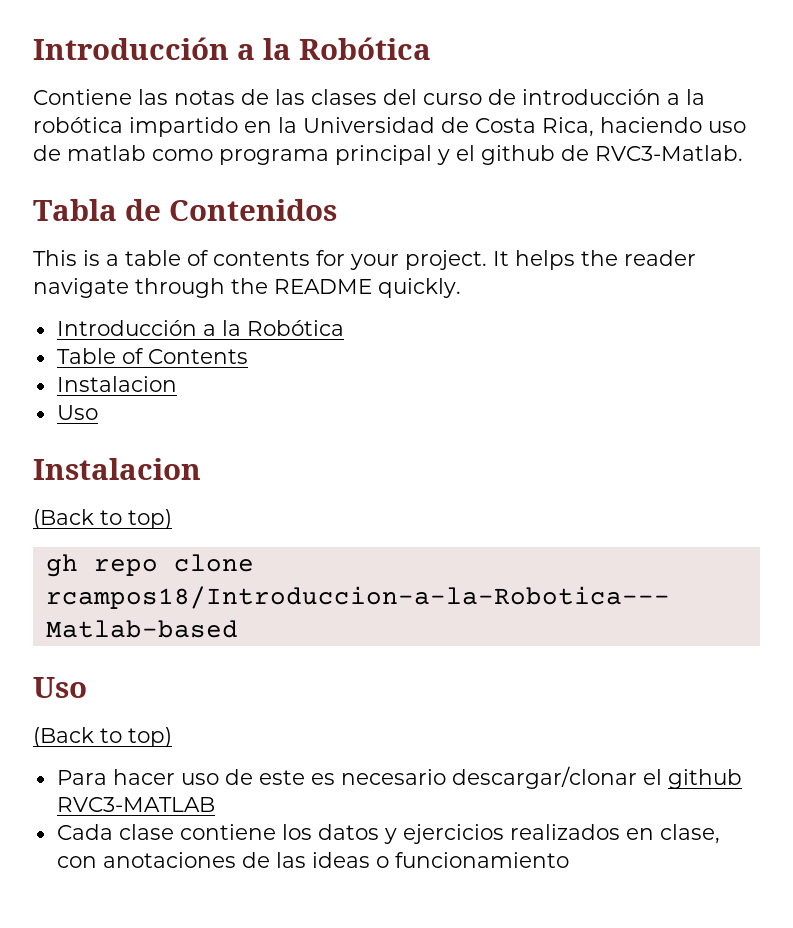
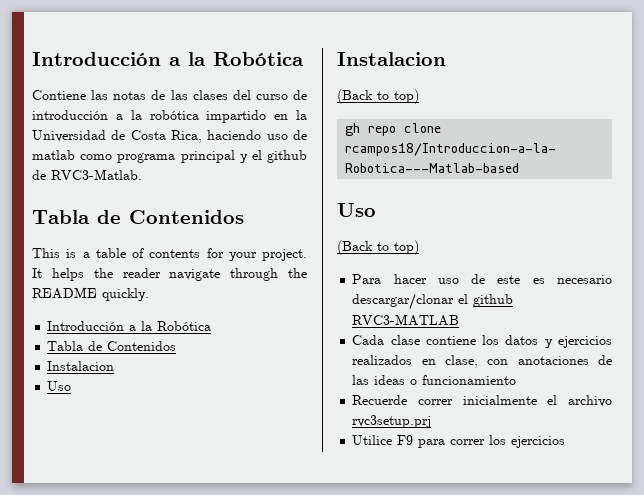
[56,348,248,364] Table of Contents -> [47,341,177,351] Tabla de Contenidos
(569, 860) none -> [352,395,612,407] [352,415,432,428] [352,435,566,448] // Recuerde correr inicialmente el archivo rvc3setup.prj // Utilice F9 para correr los ejercicios

